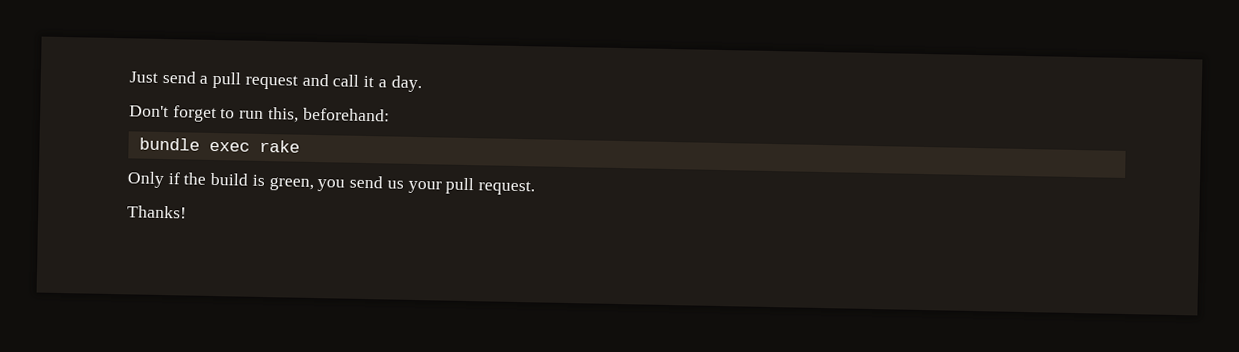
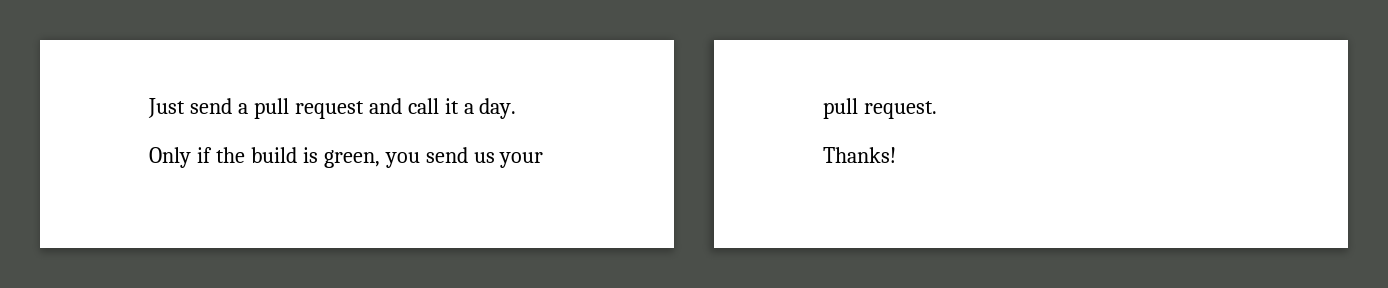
[129,105,390,123] [138,137,300,153] // Don't forget to run this, beforehand: // bundle exec rake -> (517, 108) none

